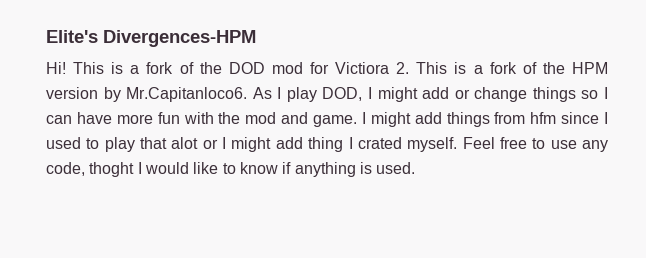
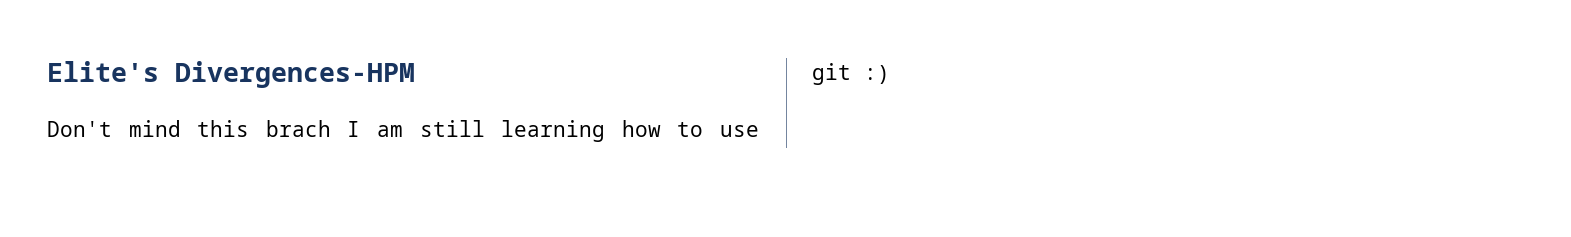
[46,62,608,74] [46,87,608,102] [46,112,608,127] [46,137,609,152] [46,162,416,177] Hi! This is a fork of the DOD mod for Victiora 2. This is a fork of the HPM version by Mr.Capitanloco6. As I play DOD, I might add or change things so I can have more fun with the mod and game. I might add things from hfm since I used to play that alot or I might add thing I crated myself. Feel free to use any code, thoght I would like to know if anything is used. -> [47,120,760,142] [812,63,890,85] Don't mind this brach I am still learning how to use git :)

